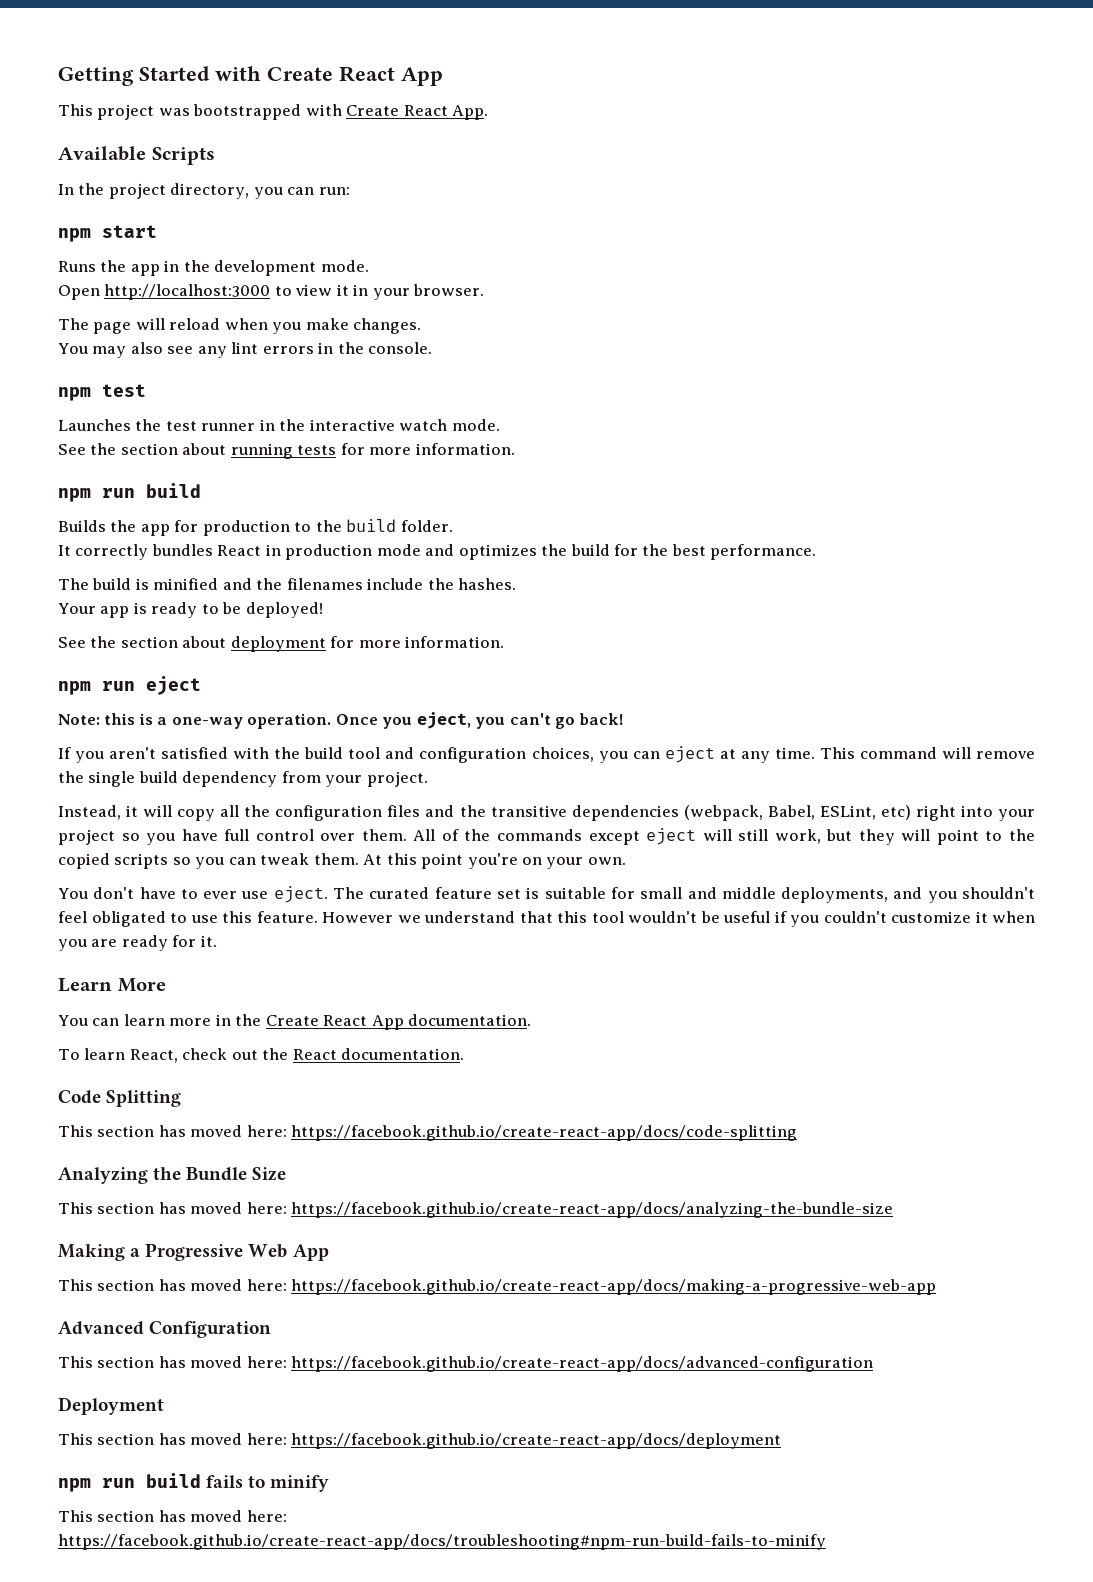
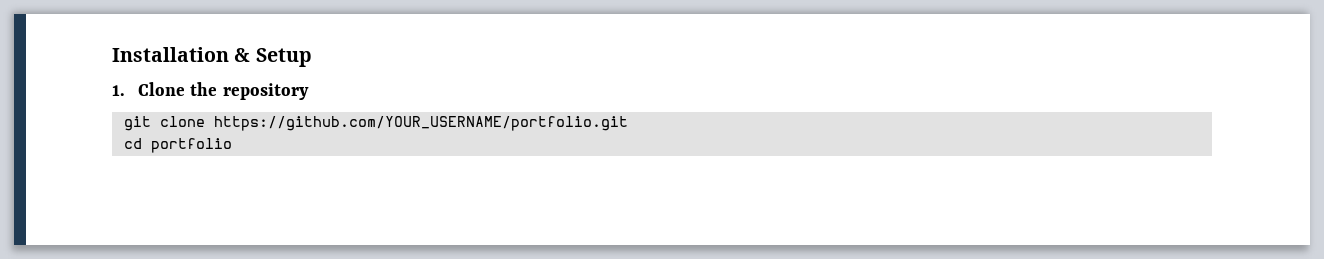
[58,66,443,86] [58,104,489,120] [58,146,215,165] [58,183,350,199] [58,225,157,242] [58,260,369,276] [58,284,485,300] [58,318,422,334] [58,342,433,358] [58,384,146,401] [58,419,500,431] [58,443,515,459] [58,483,201,502] [58,519,453,536] [58,544,817,560] [58,578,517,590] [58,602,323,618] [58,636,505,652] [58,676,201,695] [58,712,624,729] [58,746,1035,763] [58,771,428,787] [58,805,1035,821] [58,828,1035,845] [58,853,626,869] [58,886,1035,903] [58,911,1035,927] [58,935,217,951] [58,978,166,992] [58,1014,532,1030] [58,1048,465,1063] [58,1090,182,1107] [58,1125,798,1141] [58,1167,287,1184] [58,1202,894,1218] [58,1243,329,1261] [58,1279,937,1295] [58,1321,272,1338] [58,1356,874,1372] [58,1397,164,1415] [58,1433,782,1449] [58,1473,330,1492] [58,1510,287,1522] [58,1534,826,1550] Getting Started with Create React App // This project was bootstrapped with Create React App. // Available Scripts // In the project directory, you can run: // npm start // Runs the app in the development mode. // Open http://localhost:3000 to view it in your browser. // The page will reload when you make changes. // You may also see any lint errors in the console. // npm test // Launches the test runner in the interactive watch mode. // See the section about running tests for more information. // npm run build // Builds the app for production to the build folder. // It correctly bundles React in production mode and optimizes the build for the best performance. // The build is minified and the filenames include the hashes. // Your app is ready to be deployed! // See the section about deployment for more information. // npm run eject // Note: this is a one-way operation. Once you eject, you can't go back! // If you aren't satisfied with the build tool and configuration choices, you can eject at any time. This command will remove the single build dependency from your project. // Instead, it will copy all the configuration files and the transitive dependencies (webpack, Babel, ESLint, etc) right into your project so you have full control over them. All of the commands except eject will still work, but they will point to the copied scripts so you can tweak them. At this point you're on your own. // You don't have to ever use eject. The curated feature set is suitable for small and middle deployments, and you shouldn't feel obligated to use this feature. However we understand that this tool wouldn't be useful if you couldn't customize it when you are ready for it. // Learn More // You can learn more in the Create React App documentation. // To learn React, check out the React documentation. // Code Splitting // This section has moved here: https://facebook.github.io/create-react-app/docs/code-splitting // Analyzing the Bundle Size // This section has moved here: https://facebook.github.io/create-react-app/docs/analyzing-the-bundle-size // Making a Progressive Web App // This section has moved here: https://facebook.github.io/create-react-app/docs/making-a-progressive-web-app // Advanced Configuration // This section has moved here: https://facebook.github.io/create-react-app/docs/advanced-configuration // Deployment // This section has moved here: https://facebook.github.io/create-react-app/docs/deployment // npm run build fails to minify // This section has moved here: https://facebook.github.io/create-react-app/docs/troubleshooting#npm-run-build-fails-to-minify -> [112,47,312,67] [112,82,309,100] [123,116,628,131] [123,138,232,153] Installation & Setup // 1. Clone the repository // git clone https://github.com/YOUR_USERNAME/portfolio.git // cd portfolio

